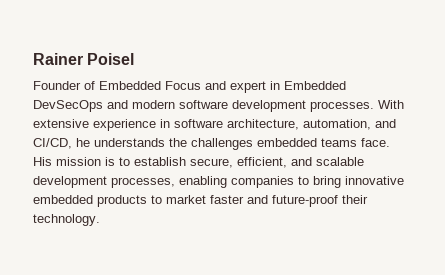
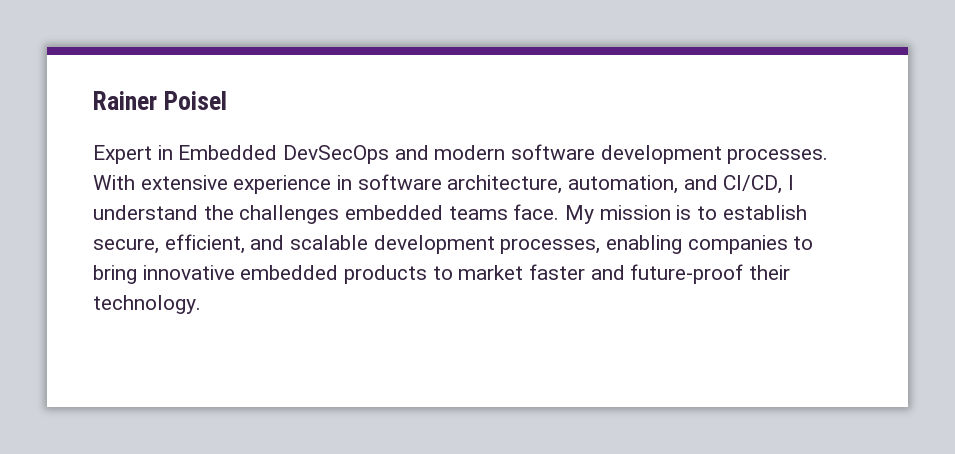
[33,81,266,93] Founder of Embedded Focus and expert -> [93,145,152,164] Expert
[76,138,165,147] he understands -> [788,175,795,190] [93,205,198,220] I understand
[33,157,52,166] His -> [565,205,595,224] My

